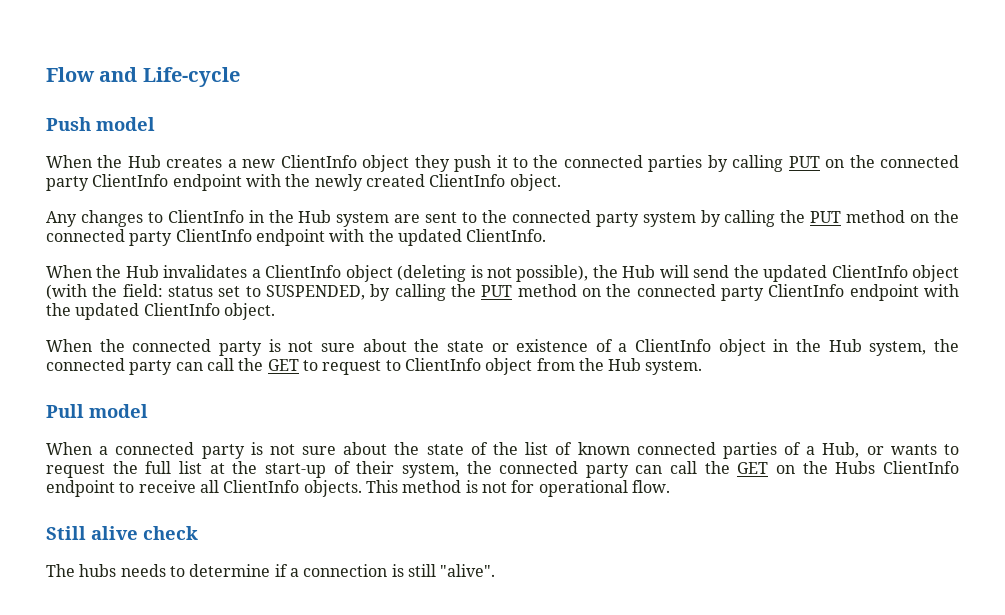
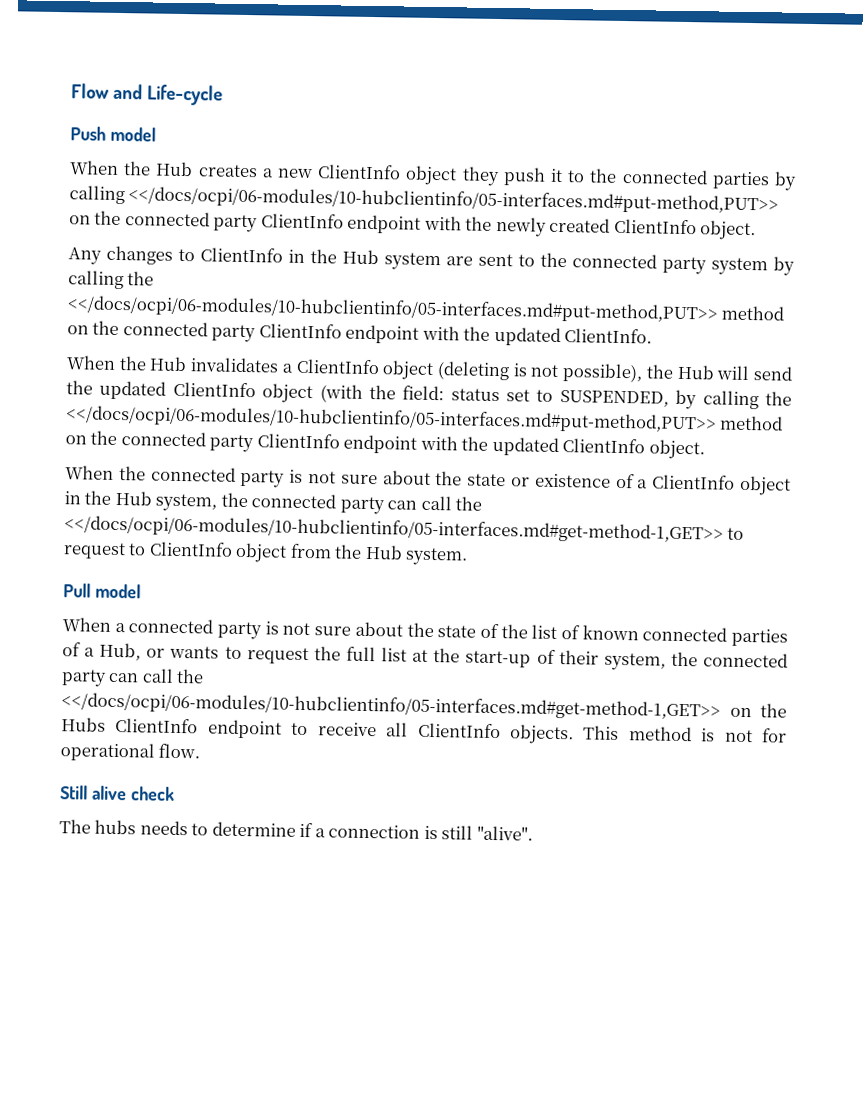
[788,156,820,168] PUT -> [128,186,780,215] <</docs/ocpi/06-modules/10-hubclientinfo/05-interfaces.md#put-method,PUT>>
[810,211,842,223] PUT -> [67,295,718,324] <</docs/ocpi/06-modules/10-hubclientinfo/05-interfaces.md#put-method,PUT>>
[481,285,513,297] PUT -> [66,405,717,434] <</docs/ocpi/06-modules/10-hubclientinfo/05-interfaces.md#put-method,PUT>>
[267,359,299,371] GET -> [64,515,724,544] <</docs/ocpi/06-modules/10-hubclientinfo/05-interfaces.md#get-method-1,GET>>
[737,462,769,474] GET -> [61,692,721,721] <</docs/ocpi/06-modules/10-hubclientinfo/05-interfaces.md#get-method-1,GET>>

